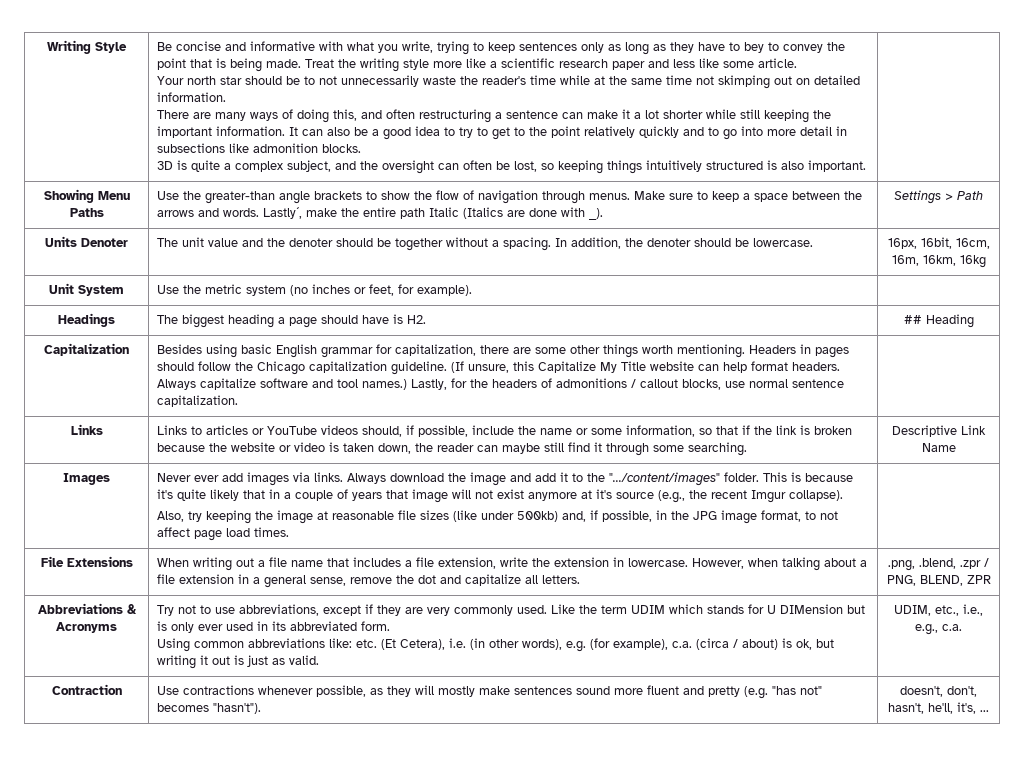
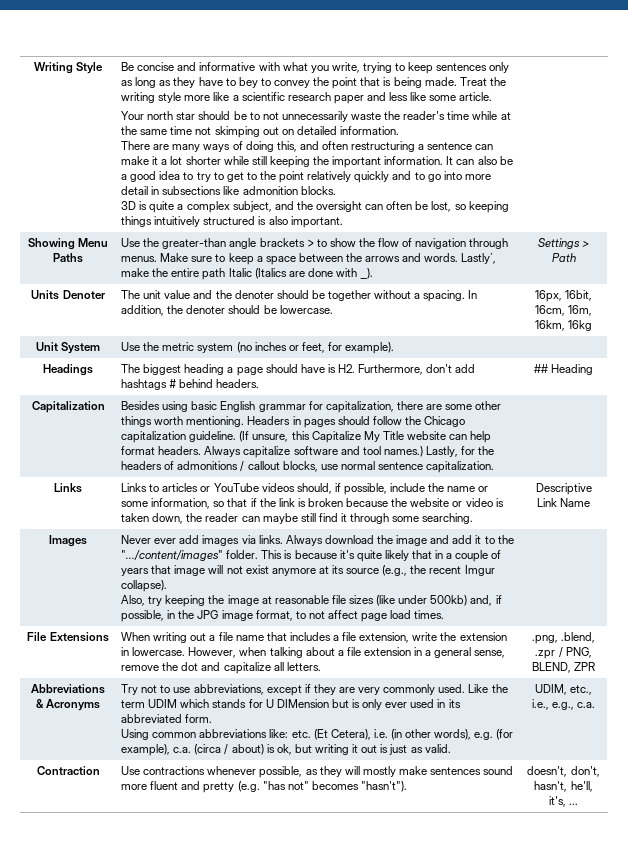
(362, 195) none -> [306,239,314,247] >
(426, 319) none -> [358,364,476,375] [121,379,260,390] Furthermore, don't add hashtags # behind headers.
[595,489,612,499] it's -> [332,565,345,574] its

